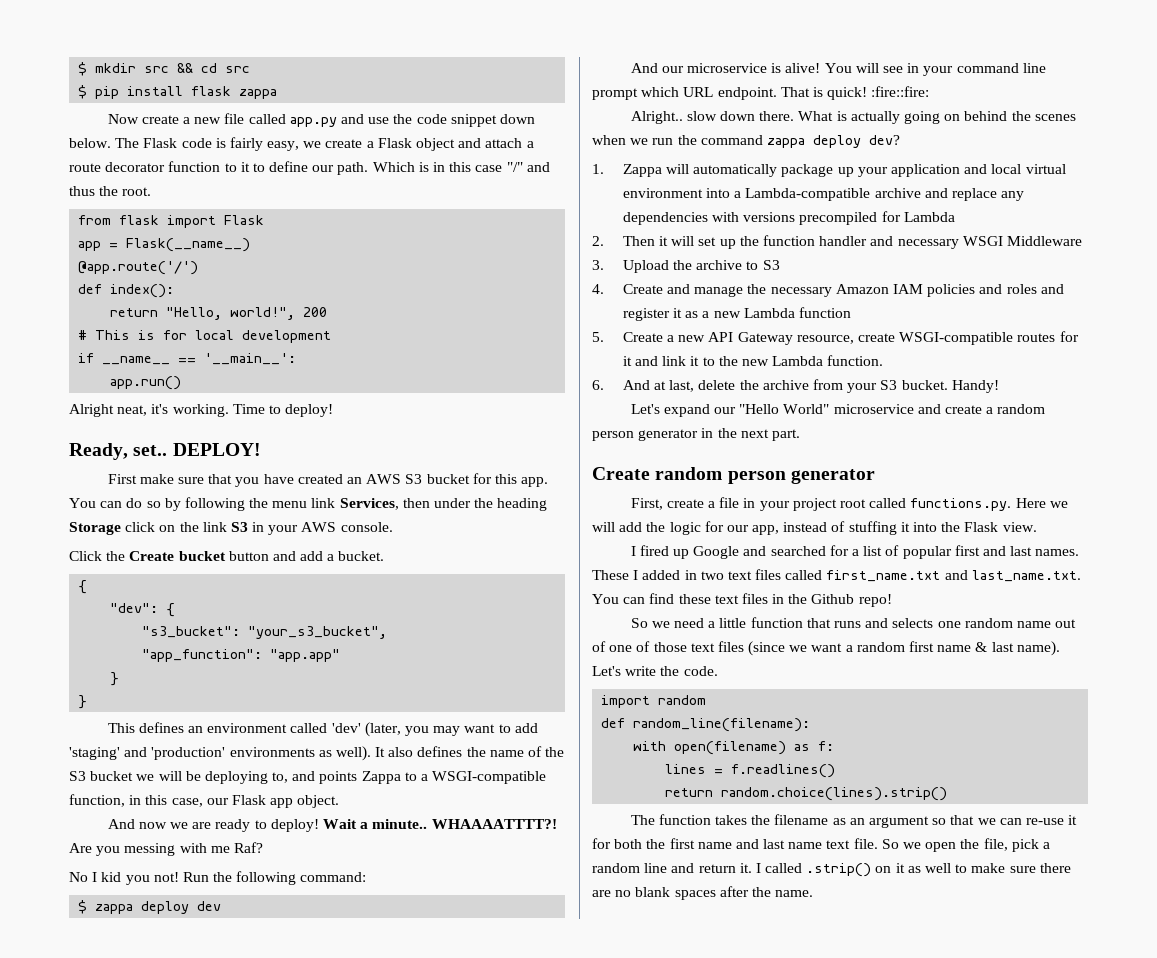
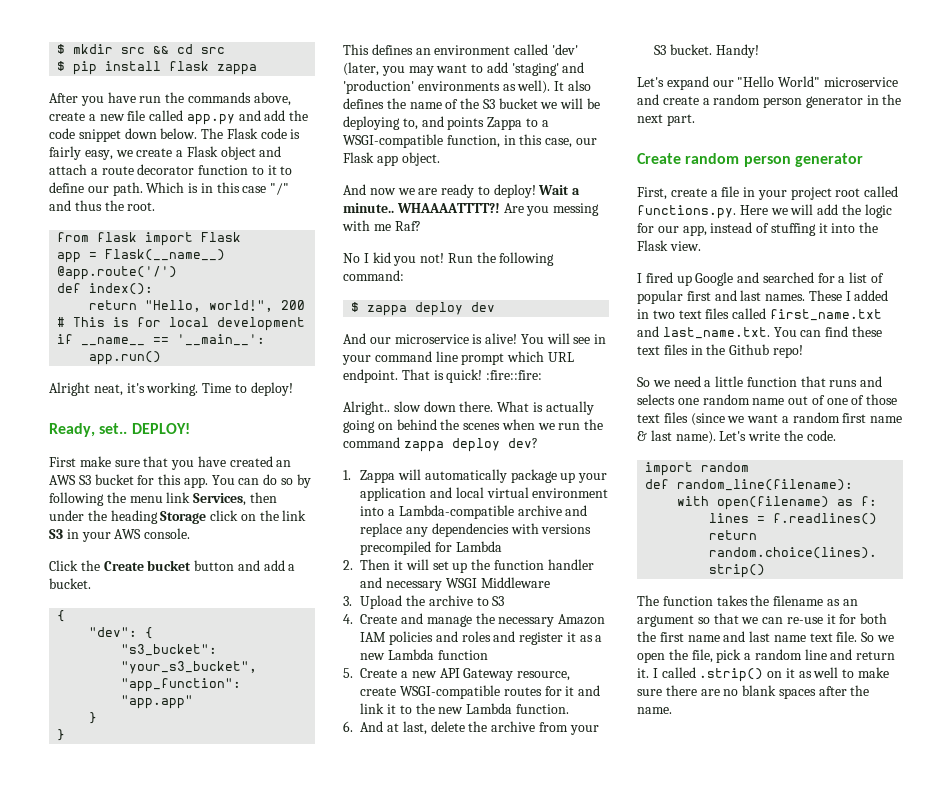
[107,114,139,124] Now -> [49,92,291,106] After you have run the commands above,
[368,117,390,124] use -> [264,110,286,121] add

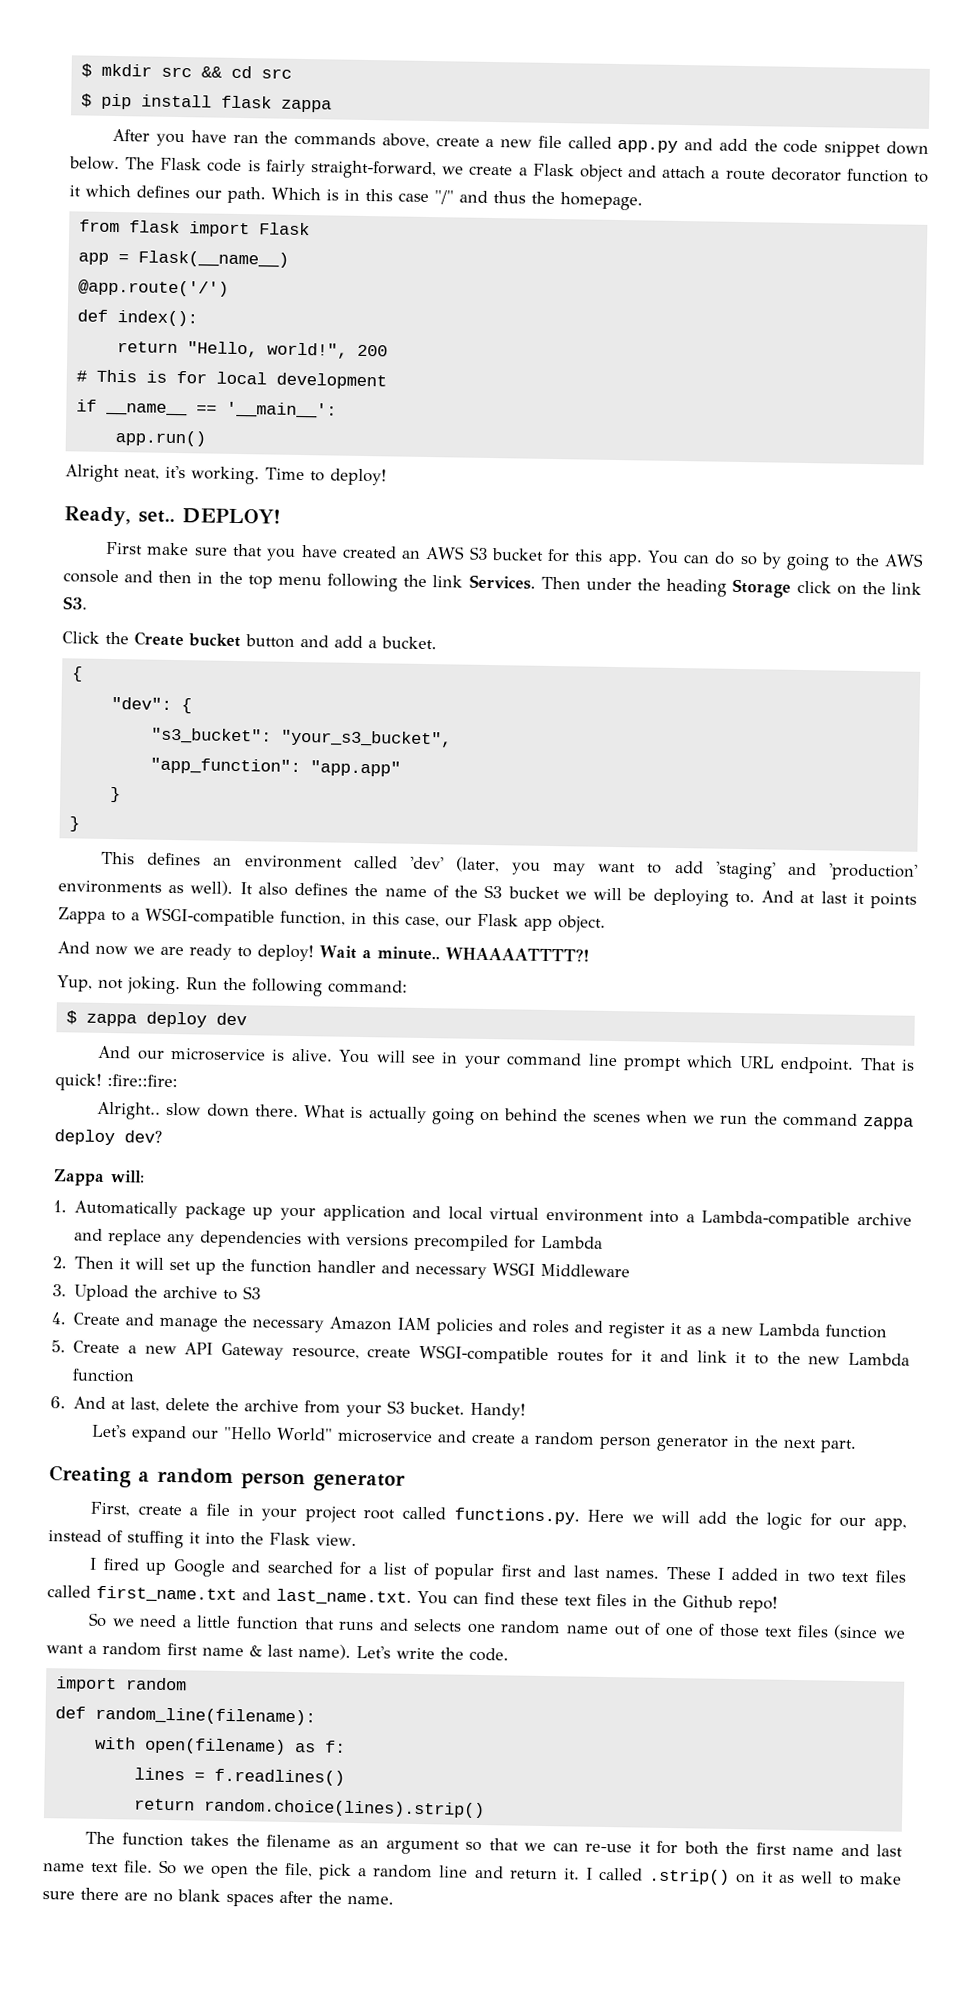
[139,96,162,103] run -> [232,134,259,144] ran
[84,150,113,160] easy, -> [310,160,437,180] straight-forward,
[280,166,293,175] [49,182,84,193] to define -> [85,184,190,199] which defines
[127,202,156,211] root. -> [560,192,643,211] homepage.
[49,492,277,506] following the menu link Services, then -> [786,553,925,571] [63,569,581,592] going to the AWS console and then in the top menu following the link Services. Then
[49,528,191,542] S3 in your AWS console. -> [63,596,88,610] S3.
[402,116,444,130] to, and -> [734,890,865,905] to. And at last it
[503,203,600,216] [342,220,421,231] [343,252,445,266] Are you messing with me Raf? // No I kid you not! -> [57,975,181,995] // Yup, not joking.
[485,333,518,344] alive! -> [290,1048,333,1062] alive.
(538, 443) none -> [53,1169,145,1186] // Zappa will:
[360,469,507,483] Zappa will automatically -> [74,1200,179,1219] Automatically
[515,704,569,714] function. -> [72,1368,136,1383] function
[637,153,681,164] Create -> [49,1465,150,1488] Creating a

